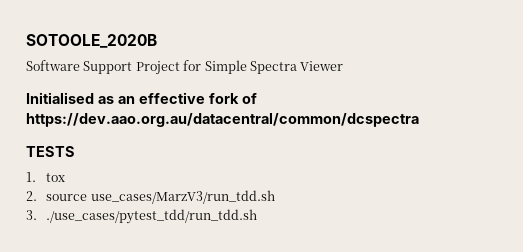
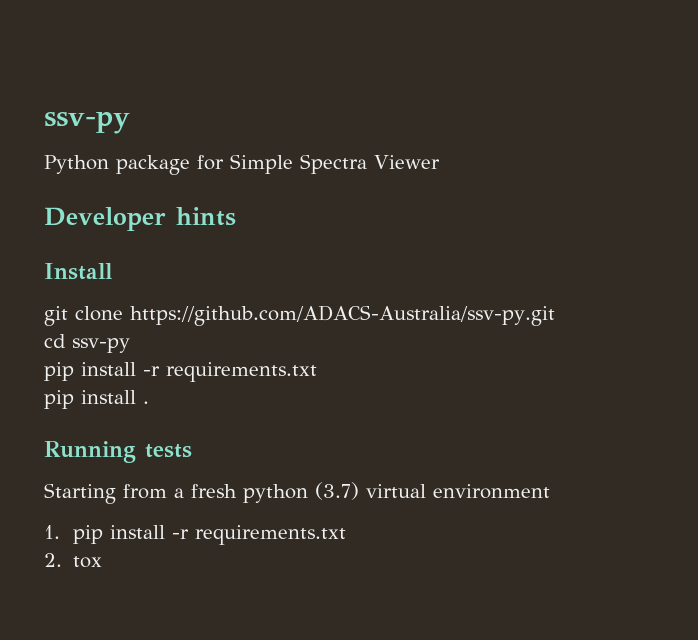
[26,34,157,48] [26,60,180,75] SOTOOLE_2020B // Software Support Project -> [44,111,130,134] [44,155,190,175] ssv-py // Python package
[26,92,257,104] [26,113,419,127] [26,146,75,157] [26,172,66,182] [26,190,275,204] [26,209,258,224] Initialised as an effective fork of https://dev.aao.org.au/datacentral/common/dcspectra // TESTS // 1. tox // 2. source use_cases/MarzV3/run_tdd.sh // 3. ./use_cases/pytest_tdd/run_tdd.sh -> [44,207,236,231] [44,263,113,280] [44,305,555,326] [44,334,130,353] [44,362,317,382] [44,390,149,409] [44,441,192,463] [44,482,550,504] [44,525,347,545] [44,553,103,568] Developer hints // Install // git clone https://github.com/ADACS-Australia/ssv-py.git // cd ssv-py // pip install -r requirements.txt // pip install . // Running tests // Starting from a fresh python (3.7) virtual environment // 1. pip install -r requirements.txt // 2. tox

